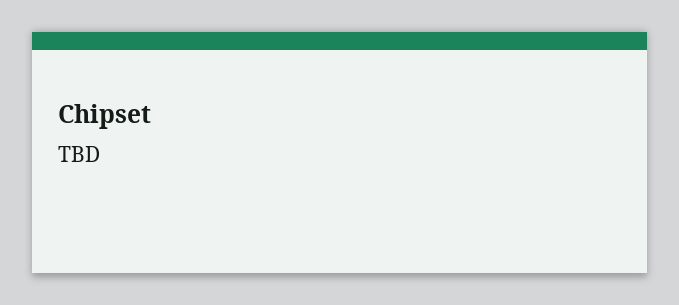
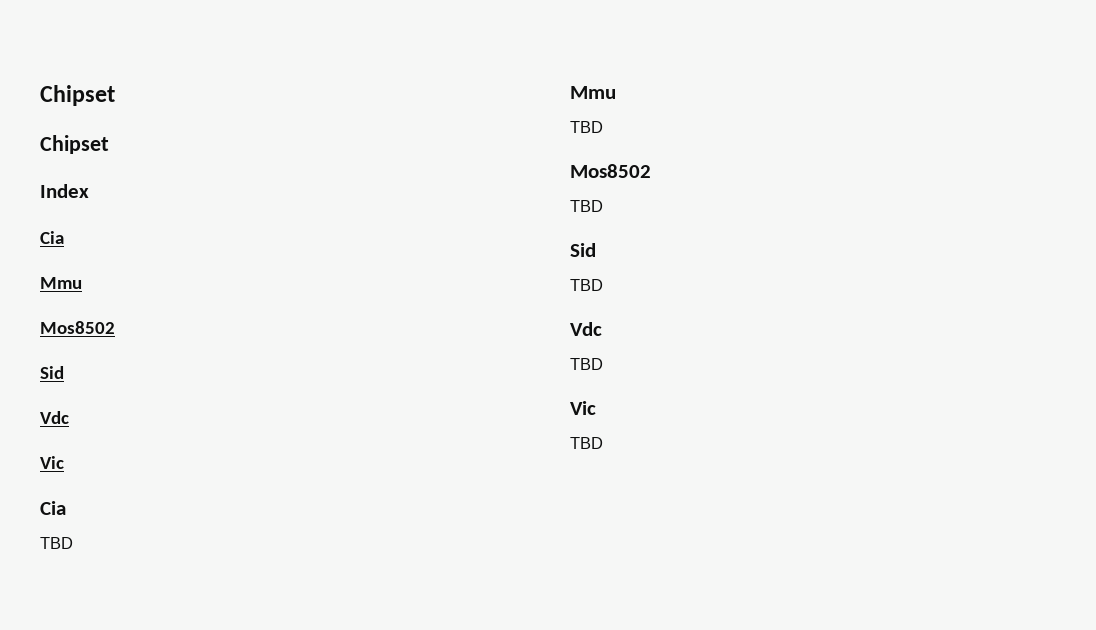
[58,104,151,129] Chipset -> [40,85,115,106] [40,135,109,154] [40,184,89,198] [40,231,64,244] [40,277,82,289] [40,321,115,334] [40,366,64,379] [40,411,69,424] [40,456,64,469] [40,501,66,515] [40,537,73,549] [570,86,616,99] [570,121,603,133] [570,164,651,178] [570,200,603,212] [570,243,596,257] [570,279,603,291] [570,322,602,336] [570,358,603,370] [570,401,596,415] Chipset // Chipset // Index // Cia // Mmu // Mos8502 // Sid // Vdc // Vic // Cia // TBD // Mmu // TBD // Mos8502 // TBD // Sid // TBD // Vdc // TBD // Vic

